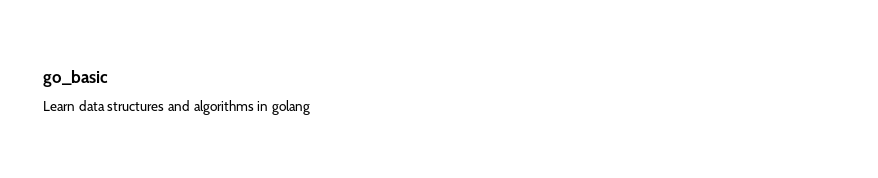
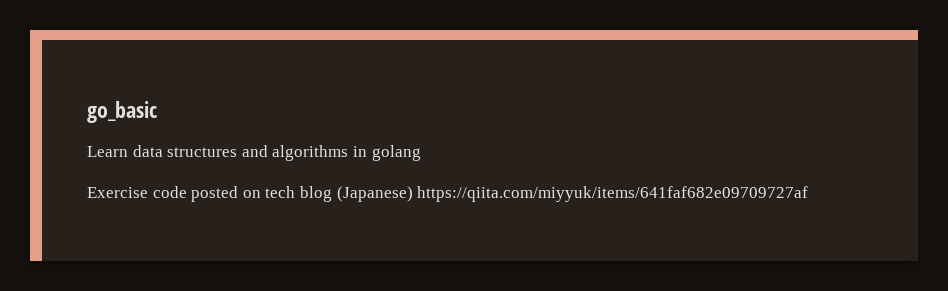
(310, 107) none -> [87,186,809,202] // Exercise code posted on tech blog (Japanese) https://qiita.com/miyyuk/items/641faf682e09709727af

